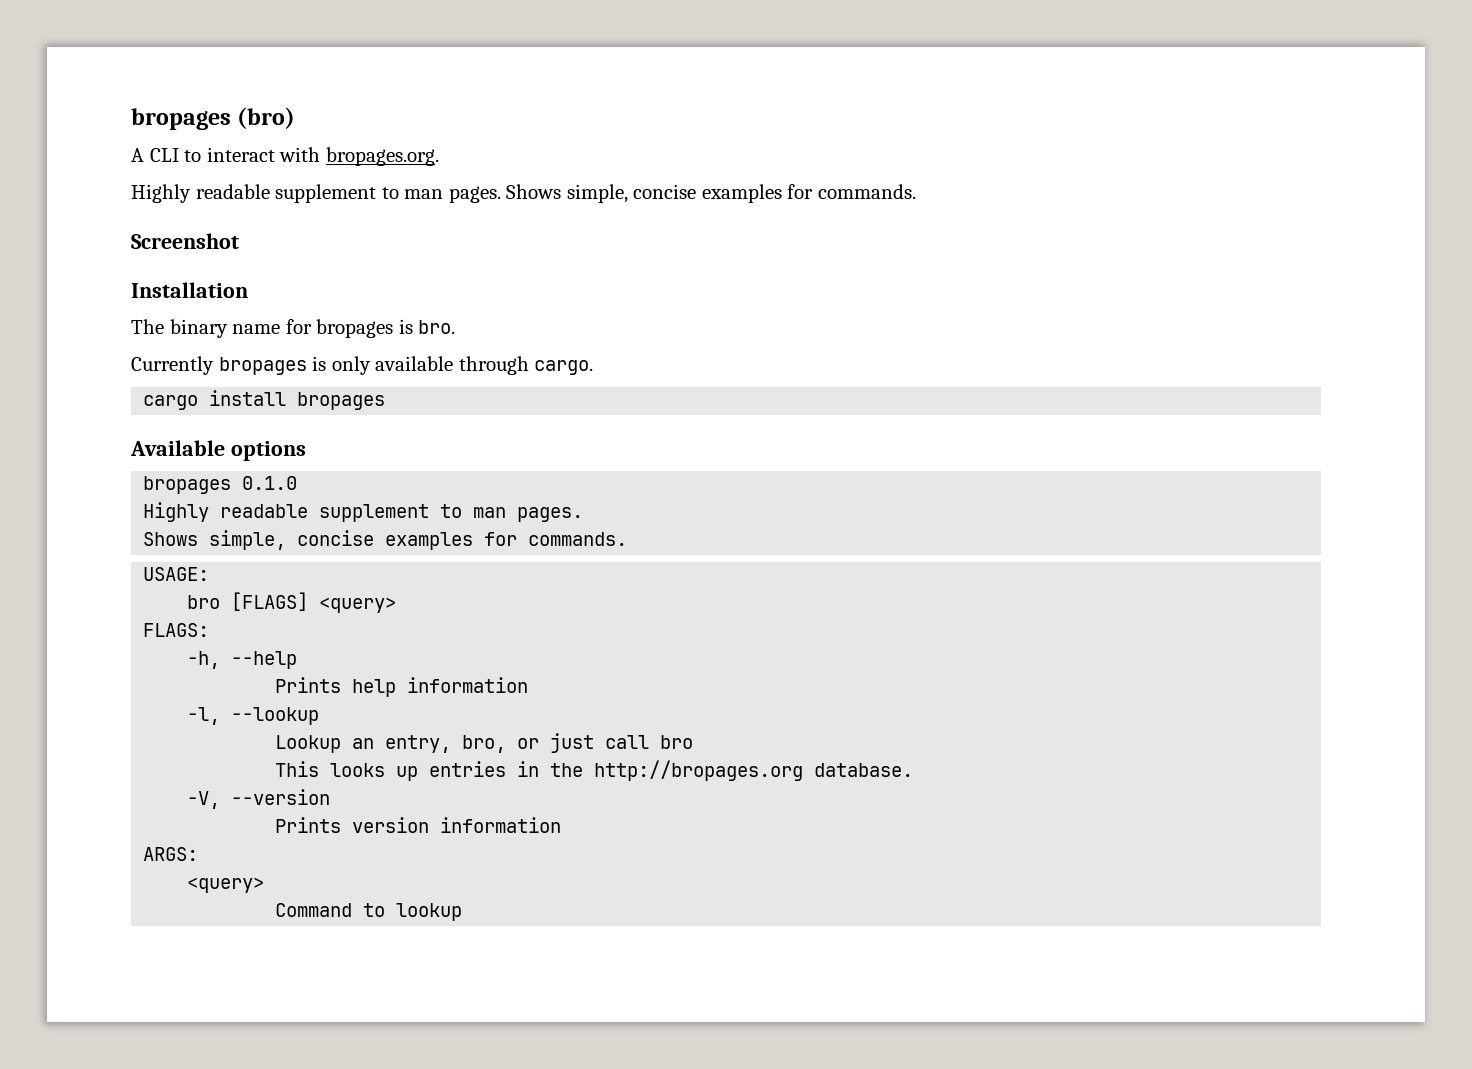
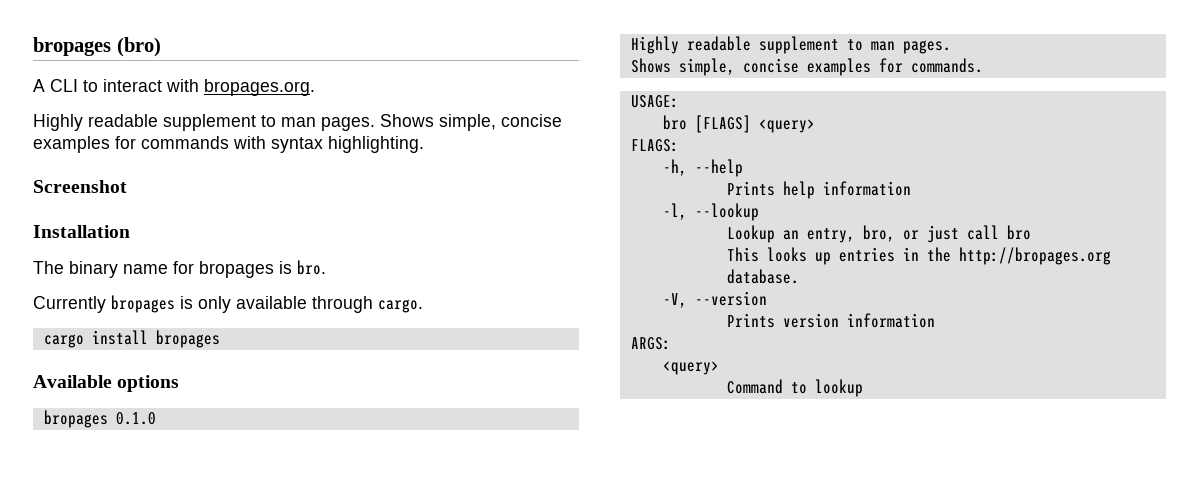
[817,184,916,199] commands. -> [141,136,424,153] commands with syntax highlighting.

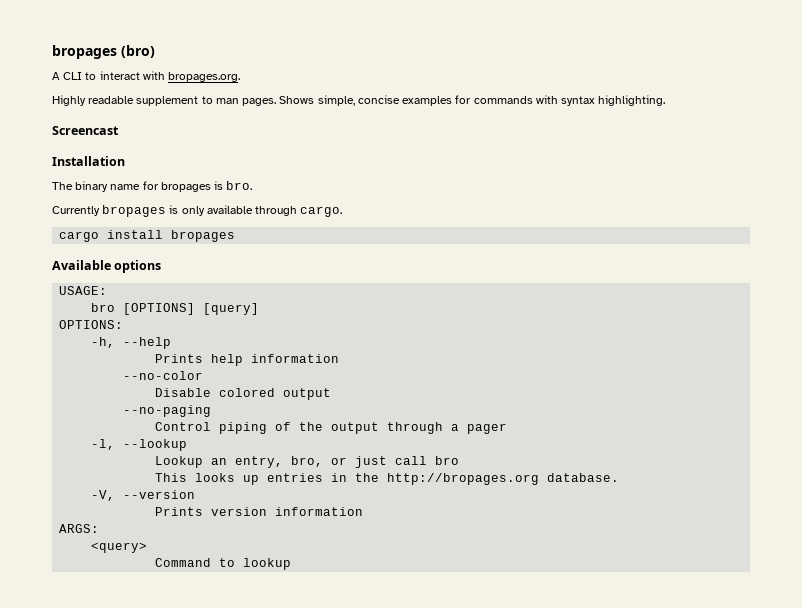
[33,180,127,193] Screenshot -> [52,126,119,135] Screencast
[43,410,156,428] [630,36,951,54] [630,58,983,76] // bropages 0.1.0 // Highly readable supplement to man pages. // Shows simple, concise examples for commands. -> (162, 266) none
[694,115,815,133] [630,139,679,152] [FLAGS] <query> // FLAGS: -> [123,303,260,315] [59,320,124,329] [OPTIONS] [query] // OPTIONS:
(911, 188) none -> [123,371,204,380] [155,388,332,400] [123,405,212,417] [155,422,508,434] // --no-color // Disable colored output // --no-paging // Control piping of the output through a pager

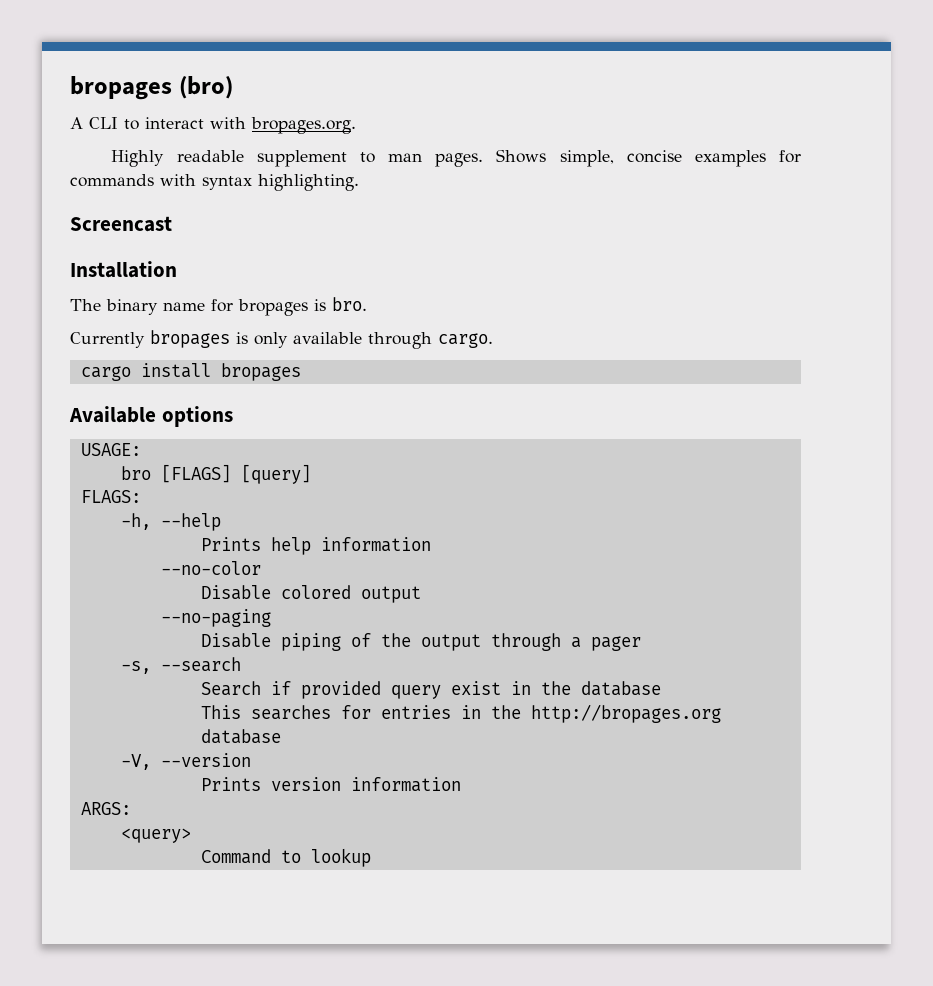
[123,303,196,315] [OPTIONS] -> [160,464,231,483] [FLAGS]
[59,320,124,329] OPTIONS: -> [80,490,141,503] FLAGS:
[155,422,212,431] Control -> [200,633,271,648] Disable
[91,439,188,451] [155,456,460,468] -l, --lookup // Lookup an entry, bro, or just call bro -> [120,657,241,674] [200,681,661,699] -s, --search // Search if provided query exist in the database
[195,473,260,485] looks up -> [250,705,371,720] searches for
[547,473,620,482] database. -> [200,729,281,744] database

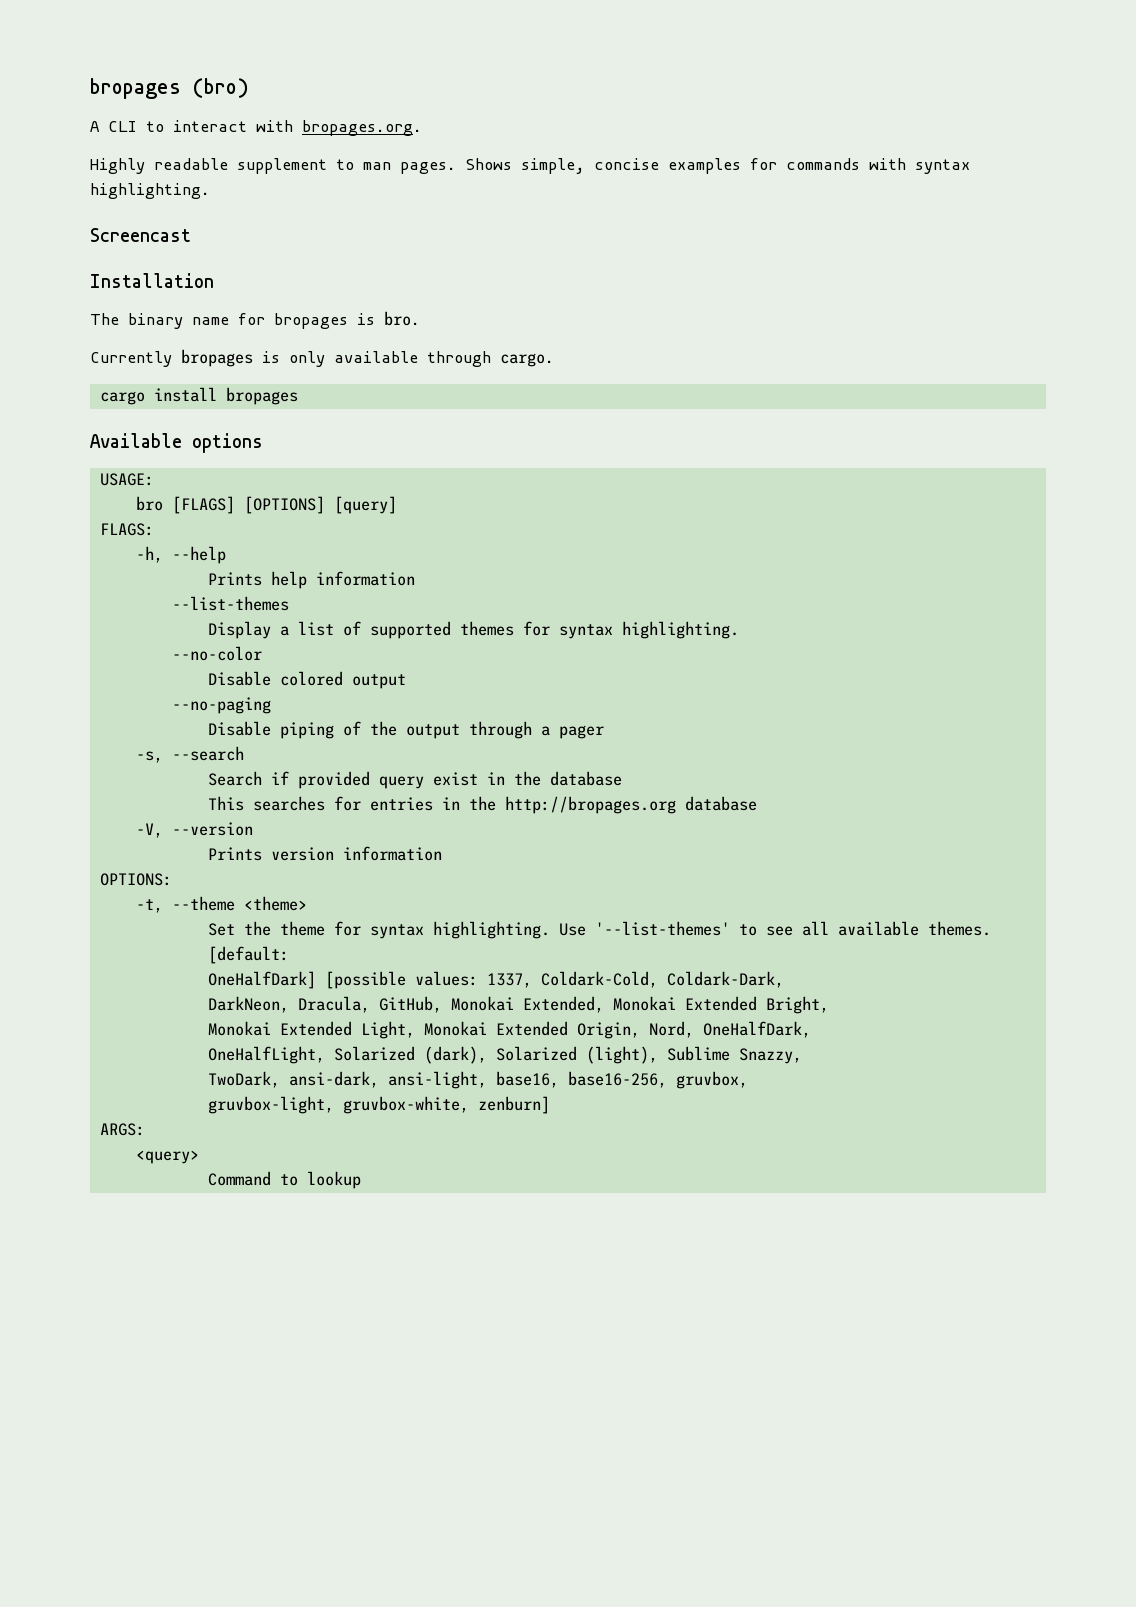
(231, 473) none -> [243,496,325,514] [OPTIONS]
(431, 544) none -> [171,596,289,611] [207,621,739,639] // --list-themes // Display a list of supported themes for syntax highlighting.
(461, 784) none -> [99,873,172,886] [135,896,307,913] [207,921,991,939] [207,946,289,964] [207,971,784,989] [207,996,829,1014] [207,1021,811,1039] [207,1046,802,1064] [207,1071,748,1089] [207,1096,550,1114] // OPTIONS: // -t, --theme <theme> // Set the theme for syntax highlighting. Use '--list-themes' to see all available themes. [default: // OneHalfDark] [possible values: 1337, Coldark-Cold, Coldark-Dark, // DarkNeon, Dracula, GitHub, Monokai Extended, Monokai Extended Bright, // Monokai Extended Light, Monokai Extended Origin, Nord, OneHalfDark, // OneHalfLight, Solarized (dark), Solarized (light), Sublime Snazzy, // TwoDark, ansi-dark, ansi-light, base16, base16-256, gruvbox, // gruvbox-light, gruvbox-white, zenburn]

